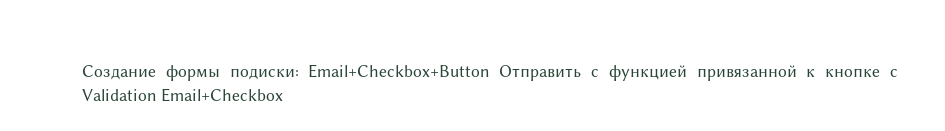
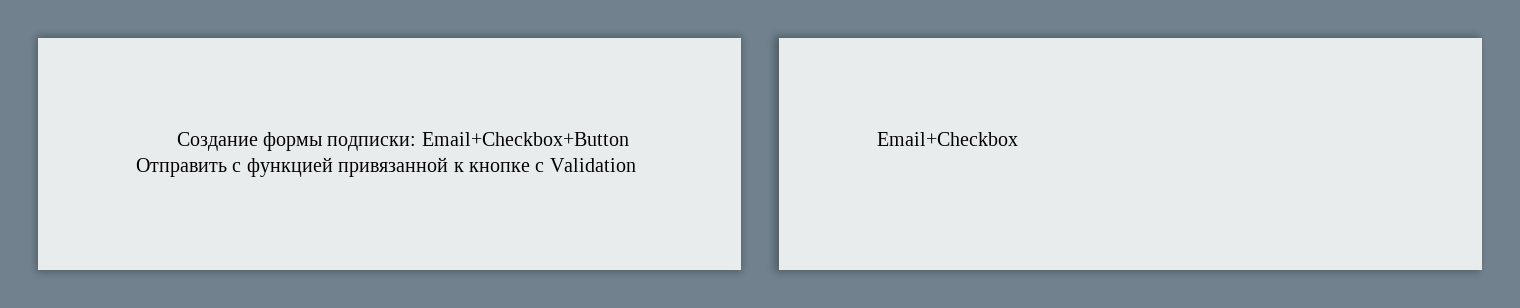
[229,68,299,80] подиски: -> [327,136,417,151] подписки:

